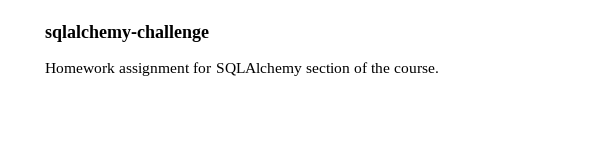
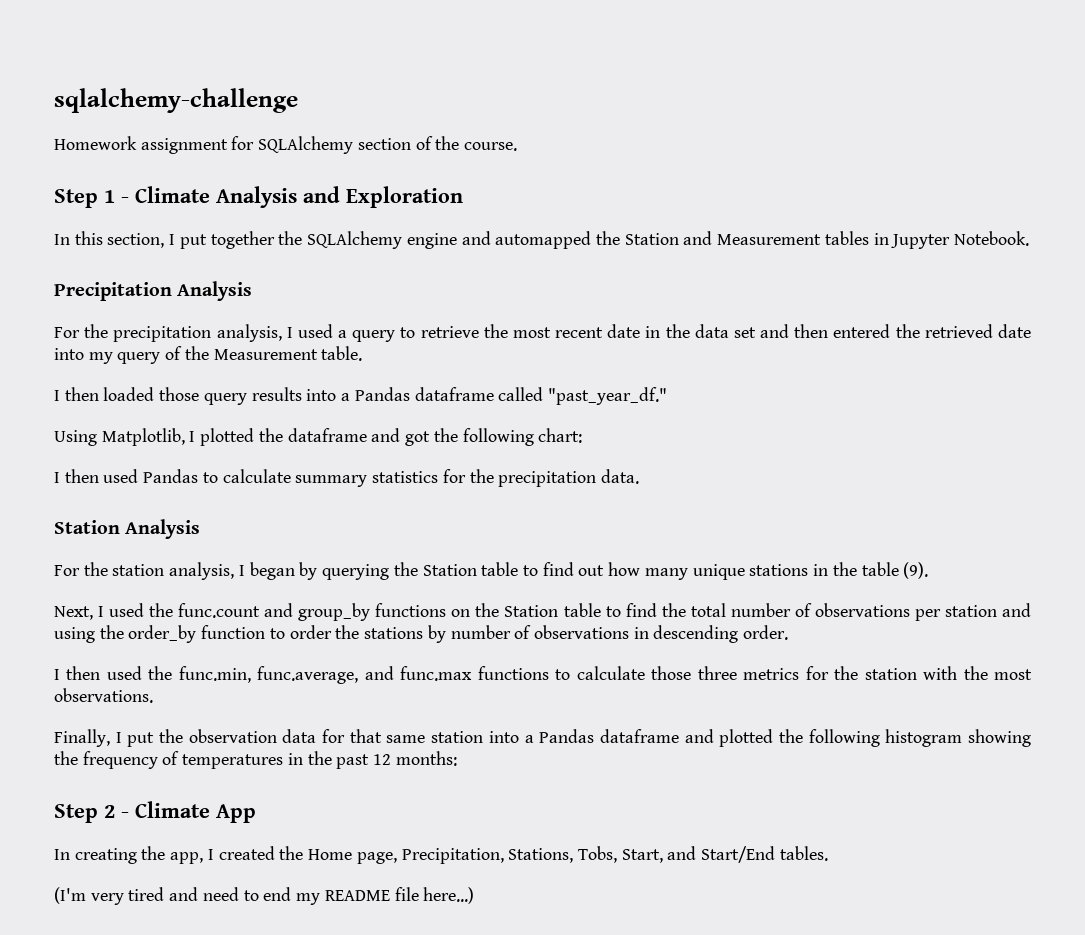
(440, 69) none -> [54,186,463,208] [54,231,1030,249] [54,281,253,301] [54,324,1031,342] [54,346,363,364] [54,387,667,405] [54,428,583,446] [54,469,639,487] [54,519,201,539] [54,562,929,580] [54,603,1031,621] [54,625,789,643] [54,666,1033,684] [54,688,153,703] [54,729,1032,747] [54,751,457,769] [54,801,256,823] [54,846,828,864] [54,887,475,905] // Step 1 - Climate Analysis and Exploration // In this section, I put together the SQLAlchemy engine and automapped the Station and Measurement tables in Jupyter Notebook. // Precipitation Analysis // For the precipitation analysis, I used a query to retrieve the most recent date in the data set and then entered the retrieved date into my query of the Measurement table. // I then loaded those query results into a Pandas dataframe called "past_year_df." // Using Matplotlib, I plotted the dataframe and got the following chart: // I then used Pandas to calculate summary statistics for the precipitation data. // Station Analysis // For the station analysis, I began by querying the Station table to find out how many unique stations in the table (9). // Next, I used the func.count and group_by functions on the Station table to find the total number of observations per station and using the order_by function to order the stations by number of observations in descending order. // I then used the func.min, func.average, and func.max functions to calculate those three metrics for the station with the most observations. // Finally, I put the observation data for that same station into a Pandas dataframe and plotted the following histogram showing the frequency of temperatures in the past 12 months: // Step 2 - Climate App // In creating the app, I created the Home page, Precipitation, Stations, Tobs, Start, and Start/End tables. // (I'm very tired and need to end my README file here...)

